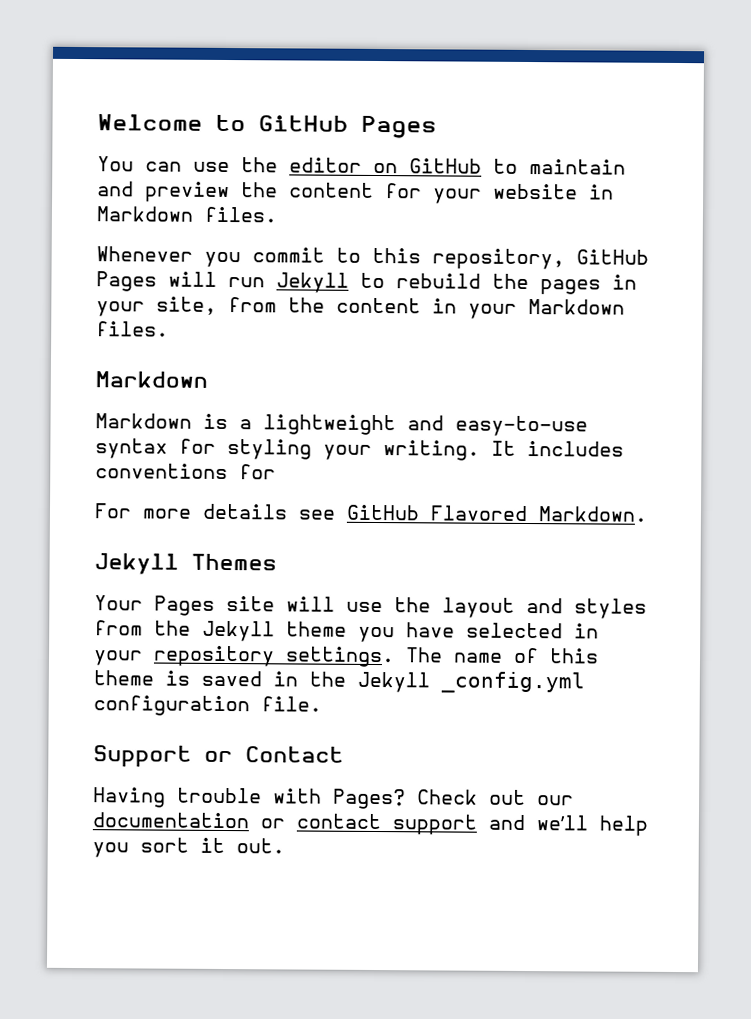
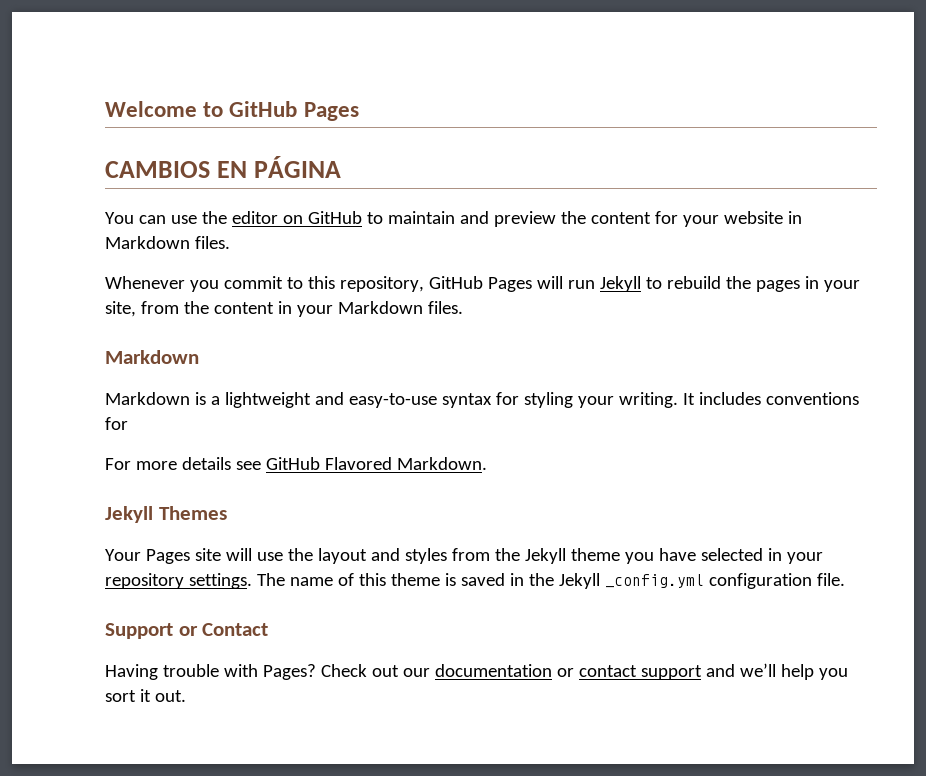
(437, 127) none -> [105,156,342,178] // CAMBIOS EN PÁGINA

